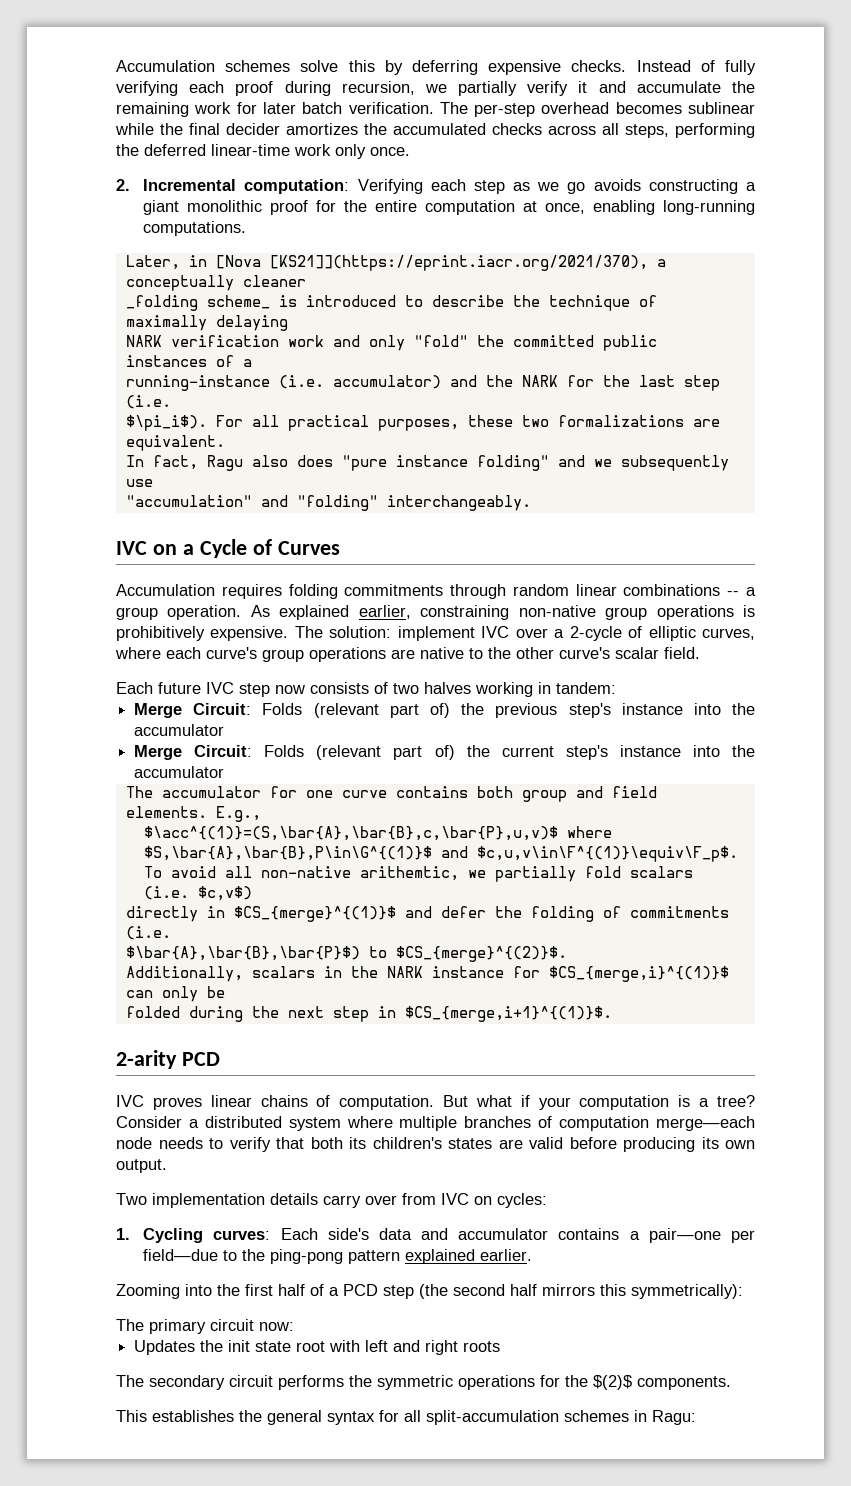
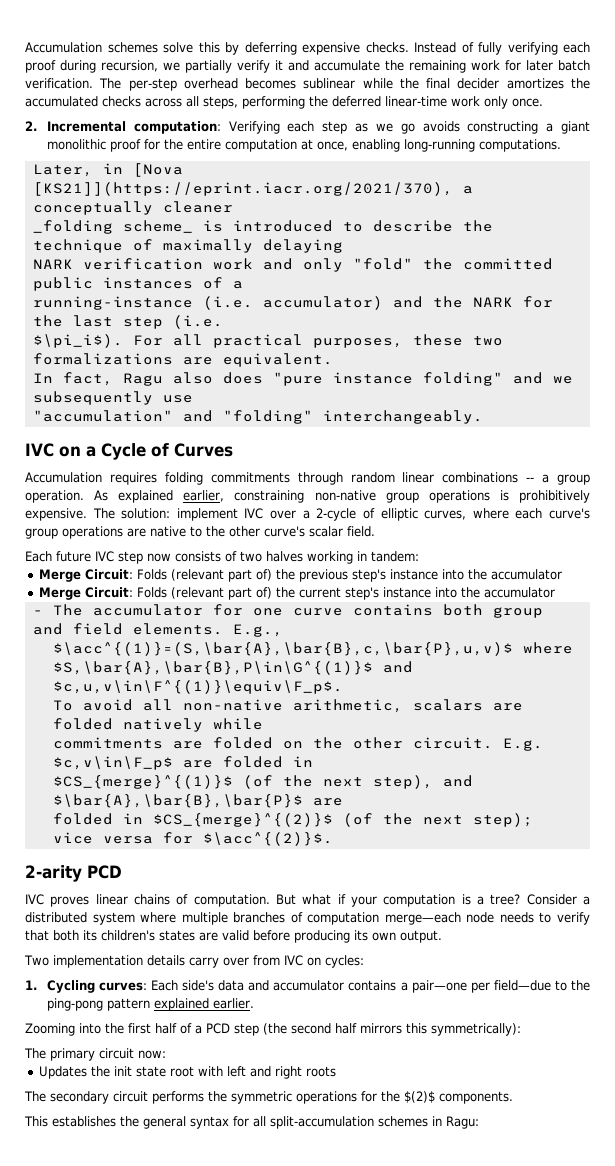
(225, 772) none -> [32,610,43,615] -
[359,866,693,882] [143,886,252,901] [125,906,729,922] [125,926,171,940] [125,946,567,962] [125,966,729,982] [125,986,225,1002] [125,1006,612,1022] arithemtic, we partially fold scalars (i.e. $c,v$) // directly in $CS_{merge}^{(1)}$ and defer the folding of commitments (i.e. // $\bar{A},\bar{B},\bar{P}$) to $CS_{merge}^{(2)}$. // Additionally, scalars in the NARK instance for $CS_{merge,i}^{(1)}$ can only be // folded during the next step in $CS_{merge,i+1}^{(1)}$. -> [292,699,523,713] [52,718,263,732] [52,737,543,751] [52,756,313,770] [52,775,473,789] [52,794,343,808] [52,813,533,827] [52,832,333,846] arithmetic, scalars are folded natively while // commitments are folded on the other circuit. E.g. $c,v\in\F_p$ are folded in // $CS_{merge}^{(1)}$ (of the next step), and $\bar{A},\bar{B},\bar{P}$ are // folded in $CS_{merge}^{(2)}$ (of the next step); vice versa for $\acc^{(2)}$.

